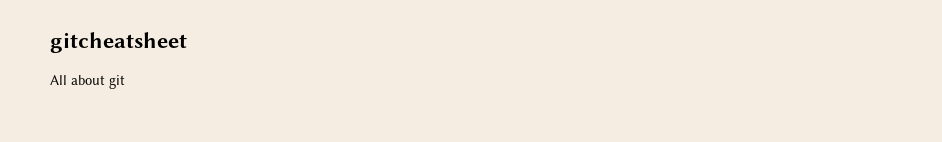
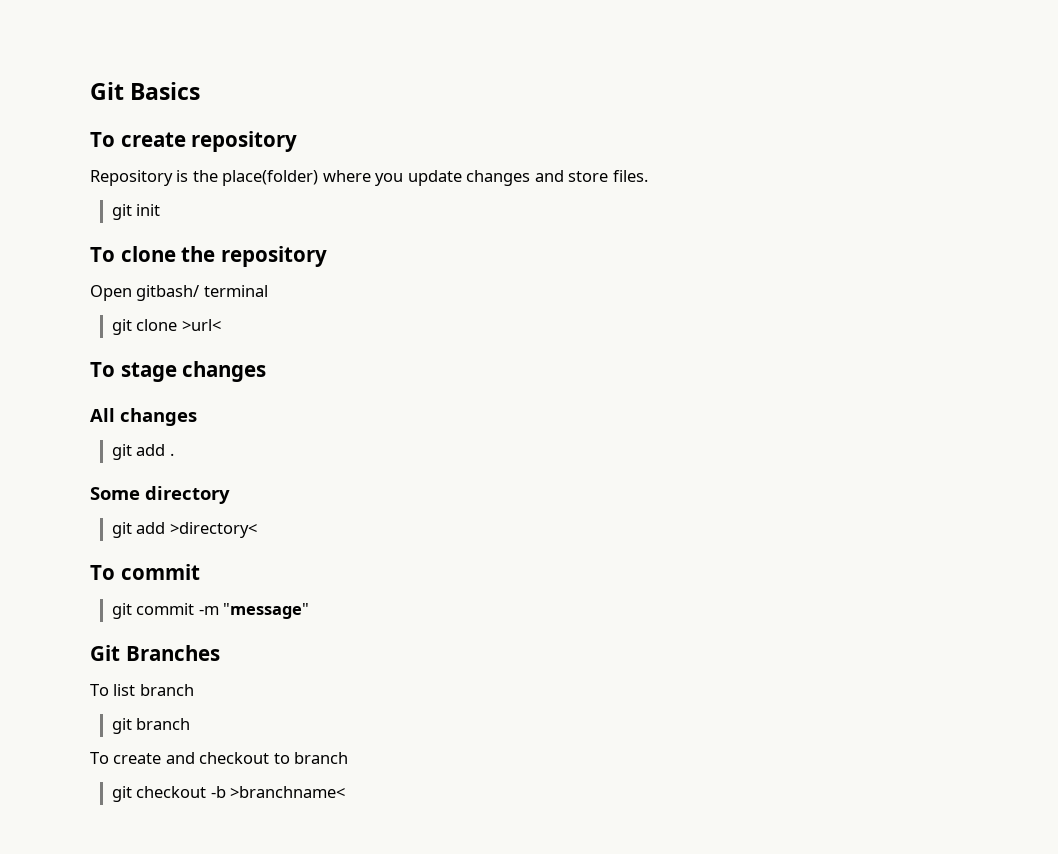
[50,32,187,53] [50,75,125,89] gitcheatsheet // All about git -> [90,82,201,100] [90,131,298,152] [90,170,648,186] [111,204,161,220] [90,246,327,267] [90,285,268,301] [111,319,221,335] [90,361,267,382] [90,408,197,426] [111,444,174,460] [90,486,230,504] [111,522,257,538] [90,564,200,580] [111,603,310,619] [90,645,220,661] [90,684,194,696] [111,718,191,734] [90,752,349,764] [111,786,346,802] Git Basics // To create repository // Repository is the place(folder) where you update changes and store files. // git init // To clone the repository // Open gitbash/ terminal // git clone >url< // To stage changes // All changes // git add . // Some directory // git add >directory< // To commit // git commit -m "message" // Git Branches // To list branch // git branch // To create and checkout to branch // git checkout -b >branchname<

